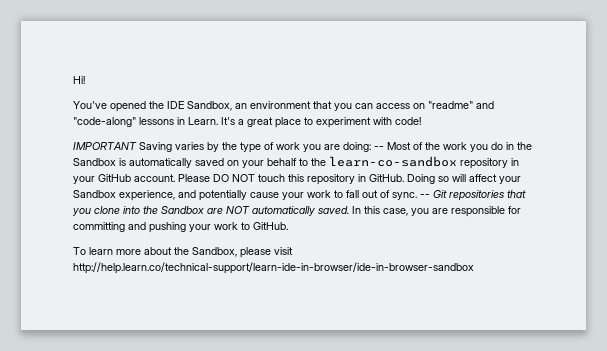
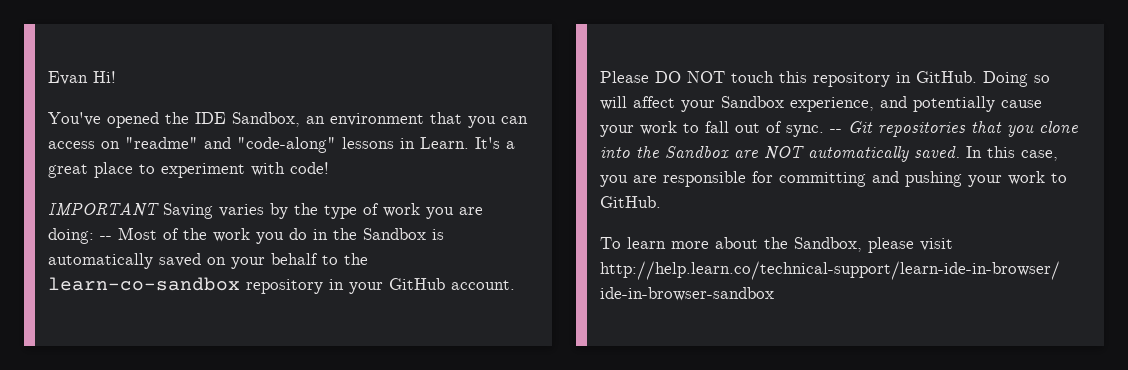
(73, 80) none -> [48,71,88,85] Evan

